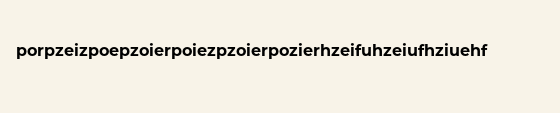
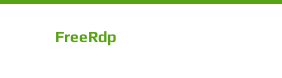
[16,43,488,59] porpzeizpoepzoierpoiezpzoierpozierhzeifuhzeiufhziuehf -> [55,31,116,46] FreeRdp

